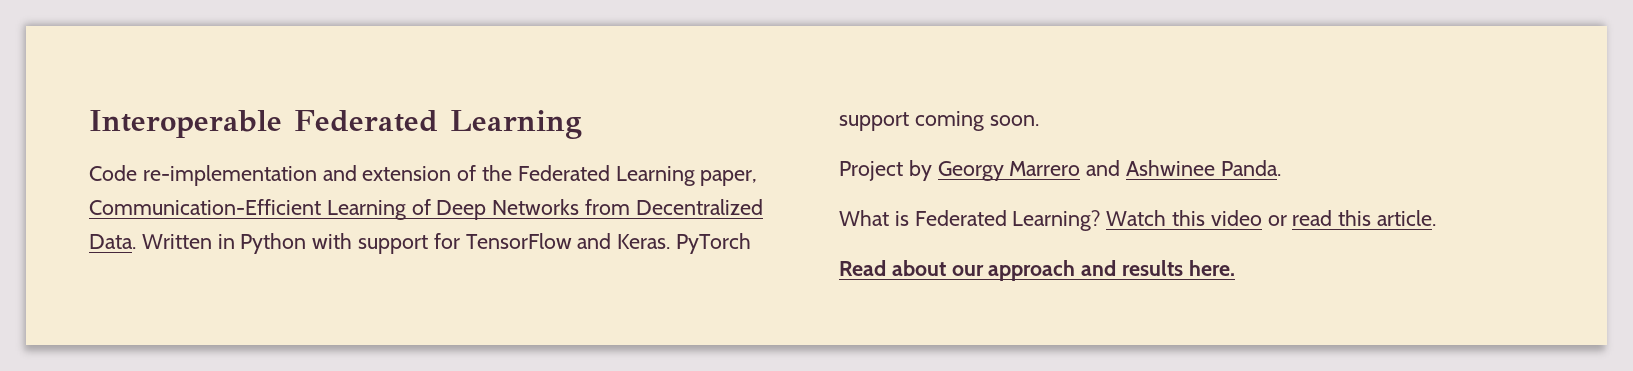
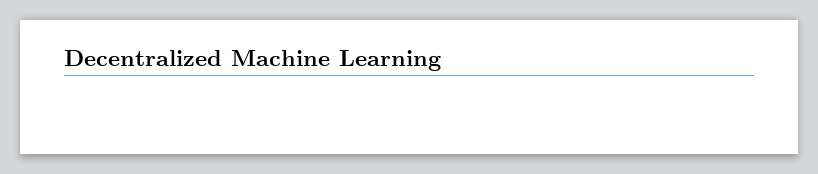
[89,110,582,139] [89,165,758,186] [89,199,763,220] [89,233,752,254] [839,111,1039,131] [839,160,1281,181] [839,210,1437,231] [839,260,1235,281] Interoperable Federated Learning // Code re-implementation and extension of the Federated Learning paper, Communication-Efficient Learning of Deep Networks from Decentralized Data. Written in Python with support for TensorFlow and Keras. PyTorch support coming soon. // Project by Georgy Marrero and Ashwinee Panda. // What is Federated Learning? Watch this video or read this article. // Read about our approach and results here. -> [64,50,441,71] Decentralized Machine Learning

